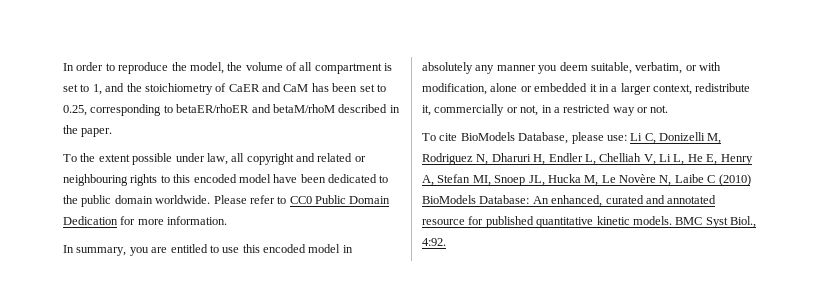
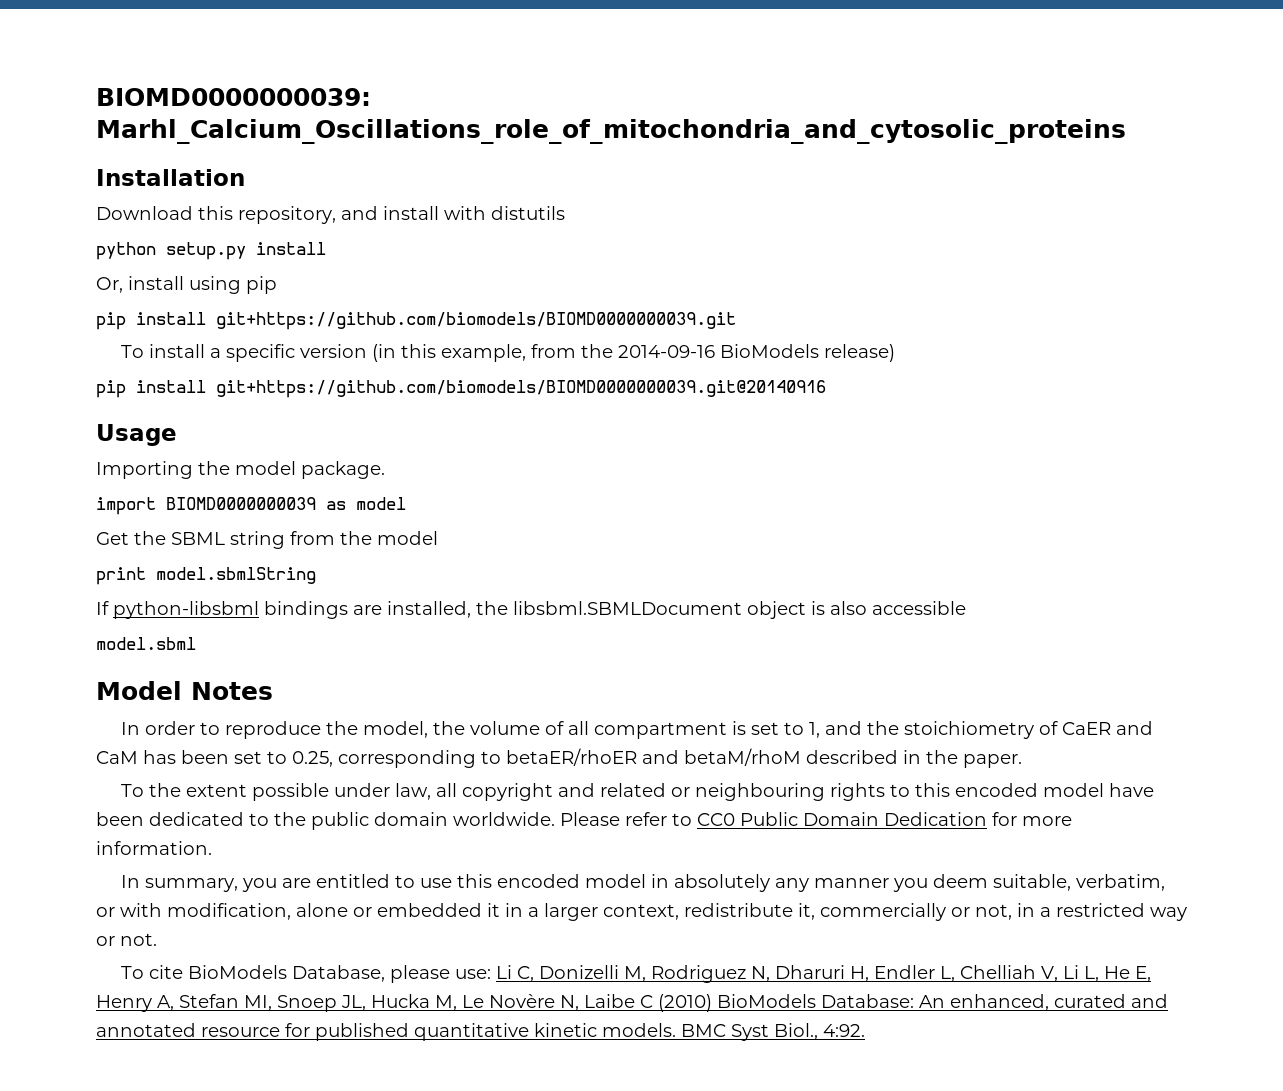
(63, 67) none -> [96,88,371,106] [96,119,1126,144] [96,169,245,186] [96,206,565,224] [96,242,326,260] [96,276,277,294] [96,312,736,330] [120,344,895,362] [96,380,826,398] [96,424,177,446] [96,461,385,479] [96,497,406,515] [96,531,438,549] [96,567,316,585] [96,601,966,619] [96,637,196,650] [96,681,273,700] BIOMD0000000039: Marhl_Calcium_Oscillations_role_of_mitochondria_and_cytosolic_proteins // Installation // Download this repository, and install with distutils // python setup.py install // Or, install using pip // pip install git+https://github.com/biomodels/BIOMD0000000039.git // To install a specific version (in this example, from the 2014-09-16 BioModels release) // pip install git+https://github.com/biomodels/BIOMD0000000039.git@20140916 // Usage // Importing the model package. // import BIOMD0000000039 as model // Get the SBML string from the model // print model.sbmlString // If python-libsbml bindings are installed, the libsbml.SBMLDocument object is also accessible // model.sbml // Model Notes //

